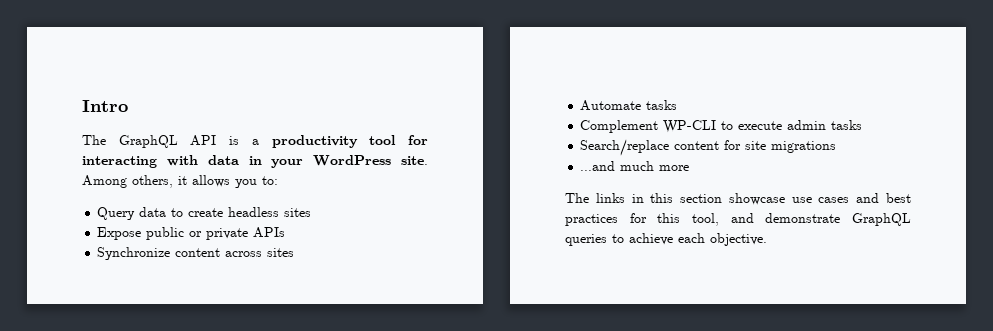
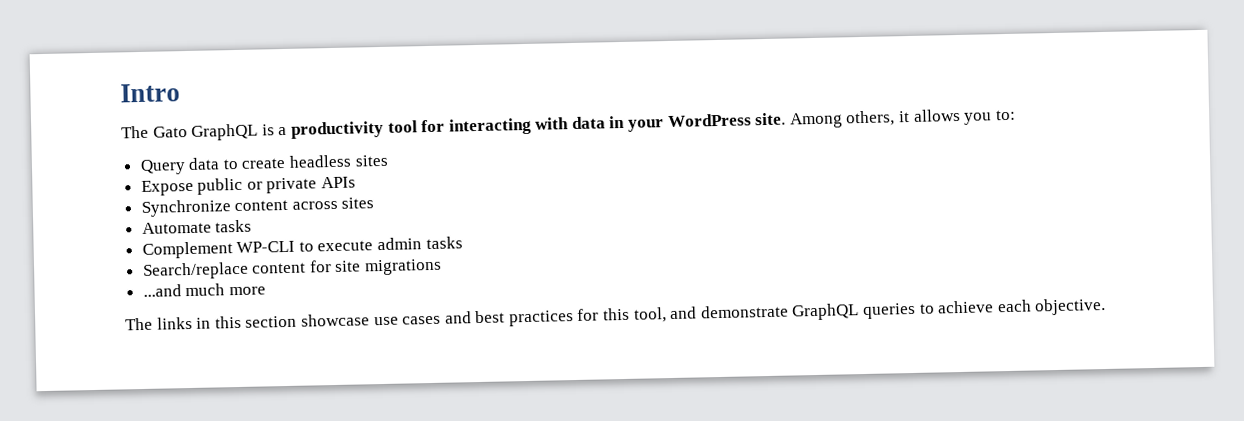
[118,135,217,148] GraphQL API -> [152,123,259,141] Gato GraphQL

